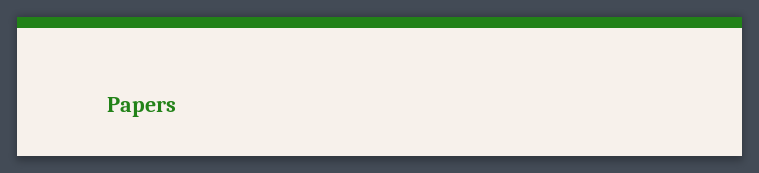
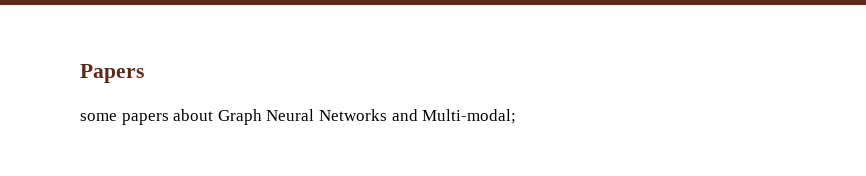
(176, 107) none -> [80,109,517,125] // some papers about Graph Neural Networks and Multi-modal;

